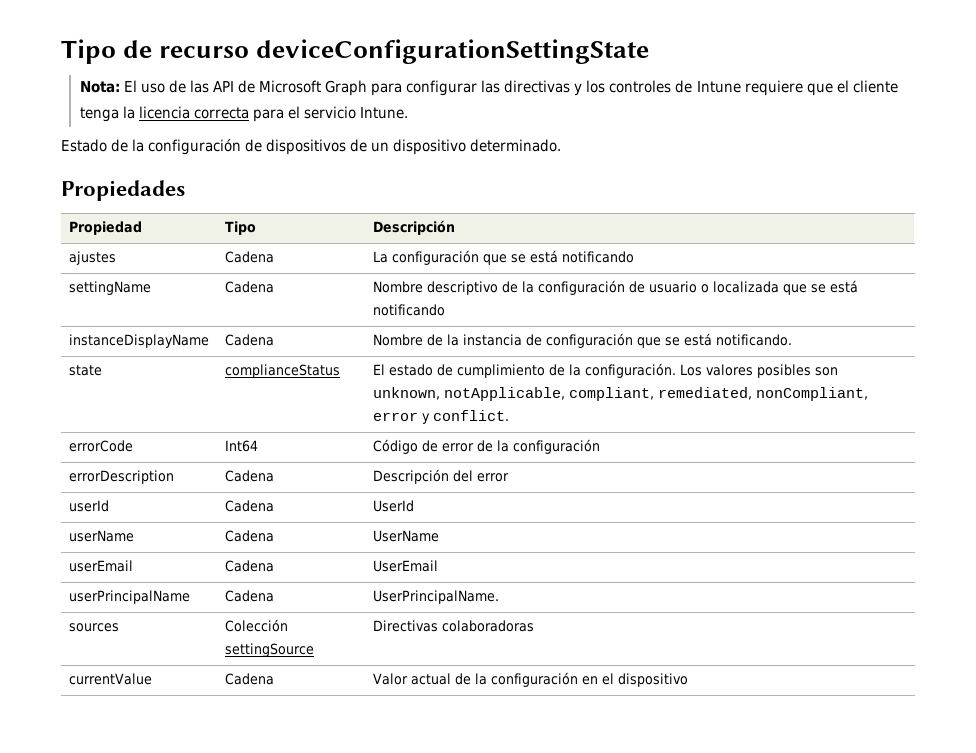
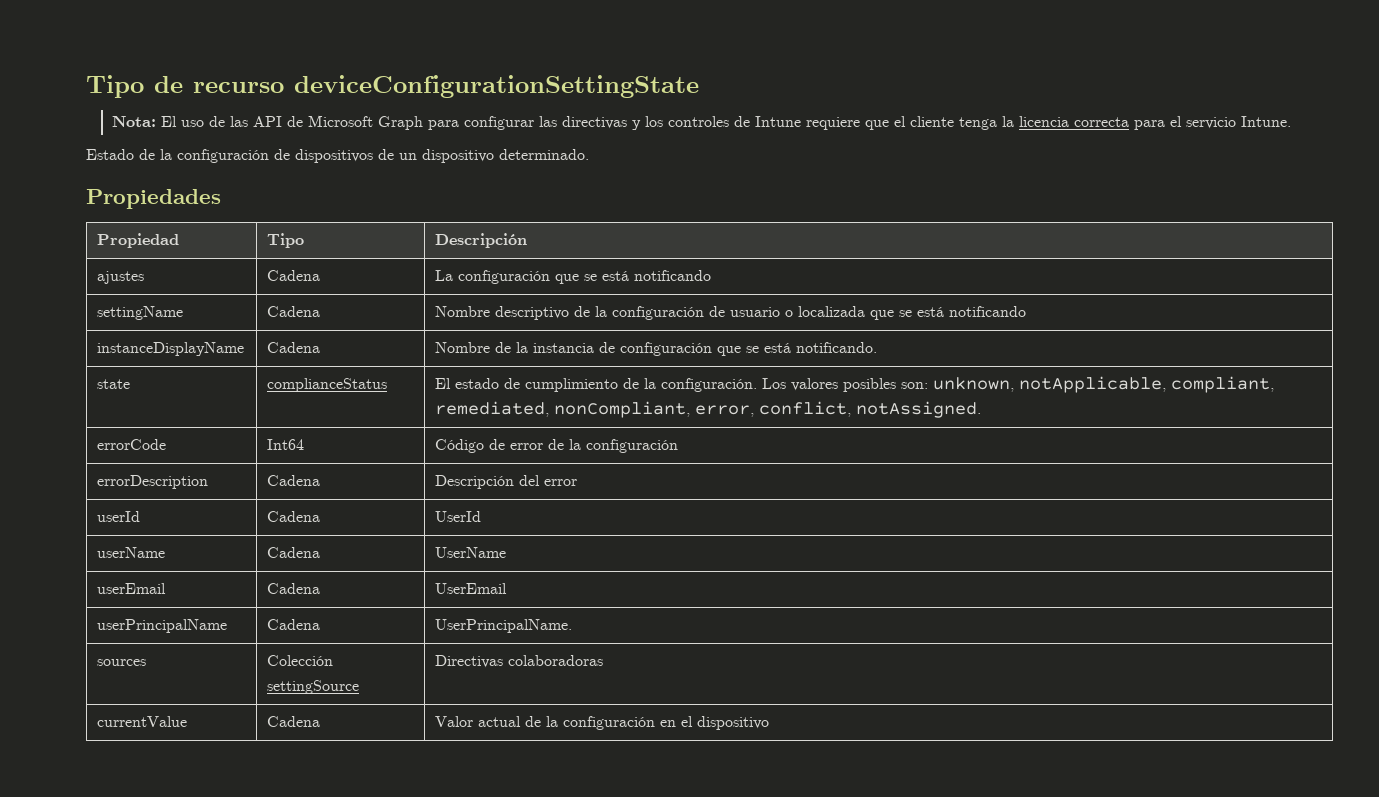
[814,367,838,376] son -> [901,382,929,389] son:
[372,410,509,424] error y conflict. -> [695,401,982,418] error, conflict, notAssigned.

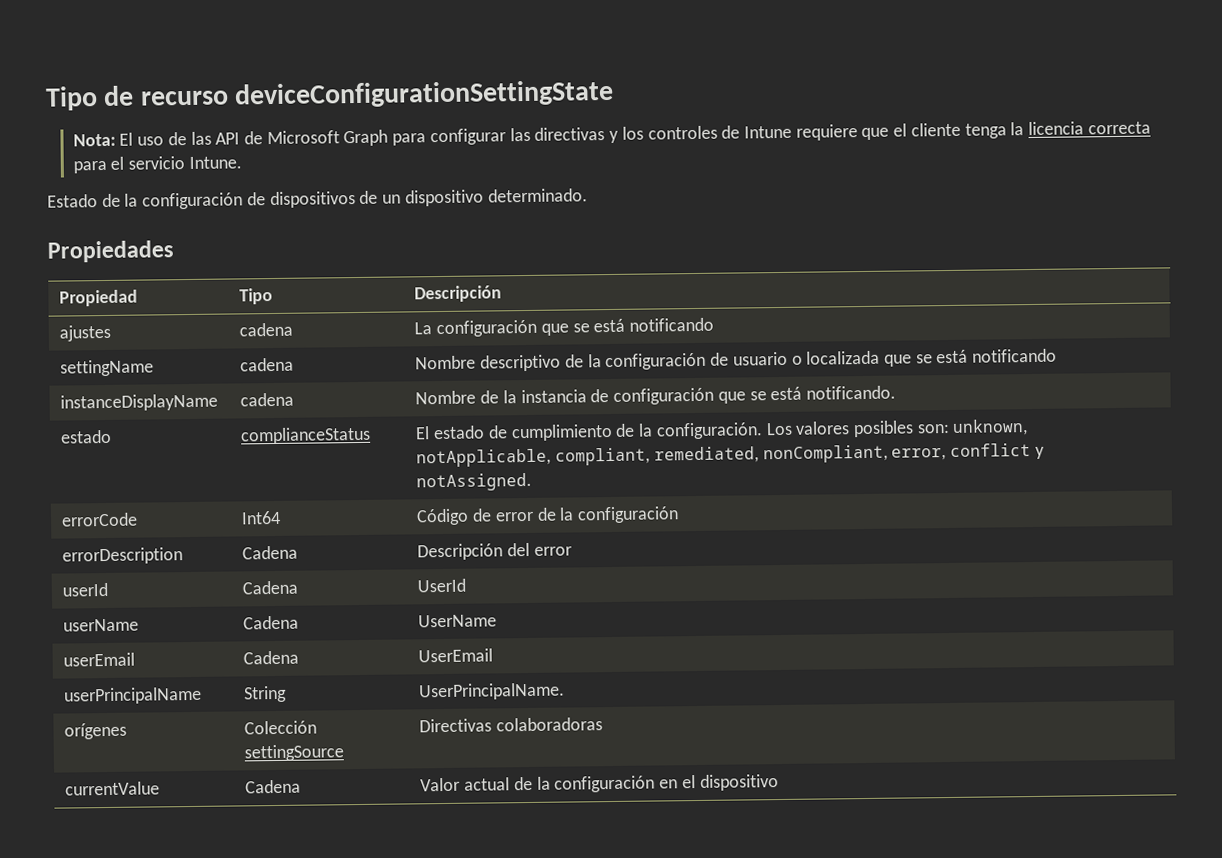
[267,270,321,281] Cadena -> [239,322,294,337] cadena
[267,306,321,317] Cadena -> [240,357,295,372] cadena
[267,342,321,353] Cadena -> [240,392,295,407] cadena
[97,379,131,389] state -> [60,429,113,444] estado
[759,401,852,417] conflict, -> [950,443,1045,459] conflict y
[267,619,321,630] Cadena -> [244,685,288,703] String
[97,659,147,666] sources -> [64,722,128,740] orígenes

